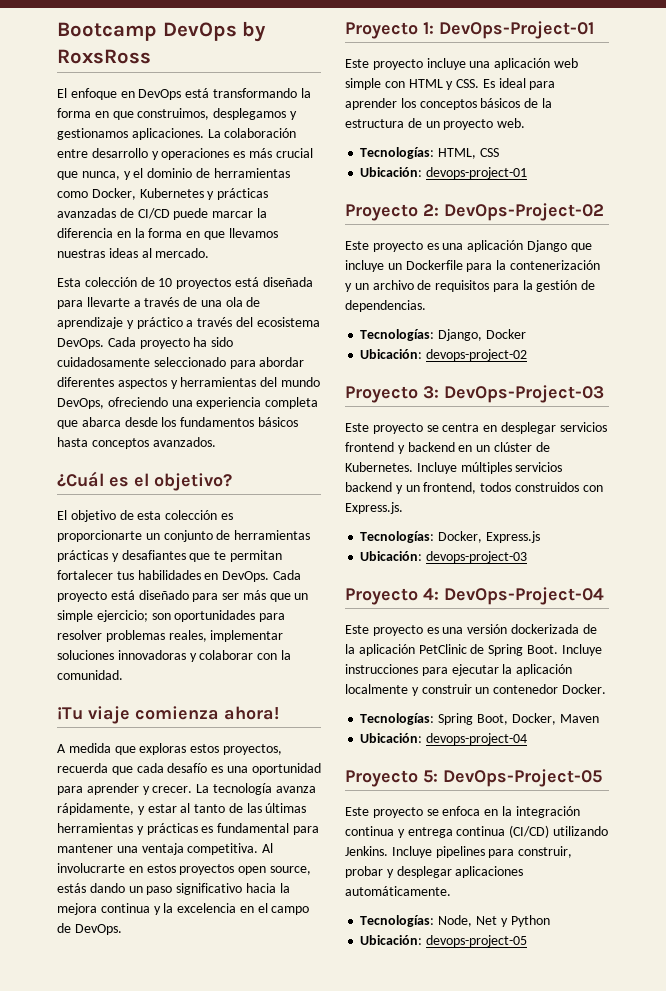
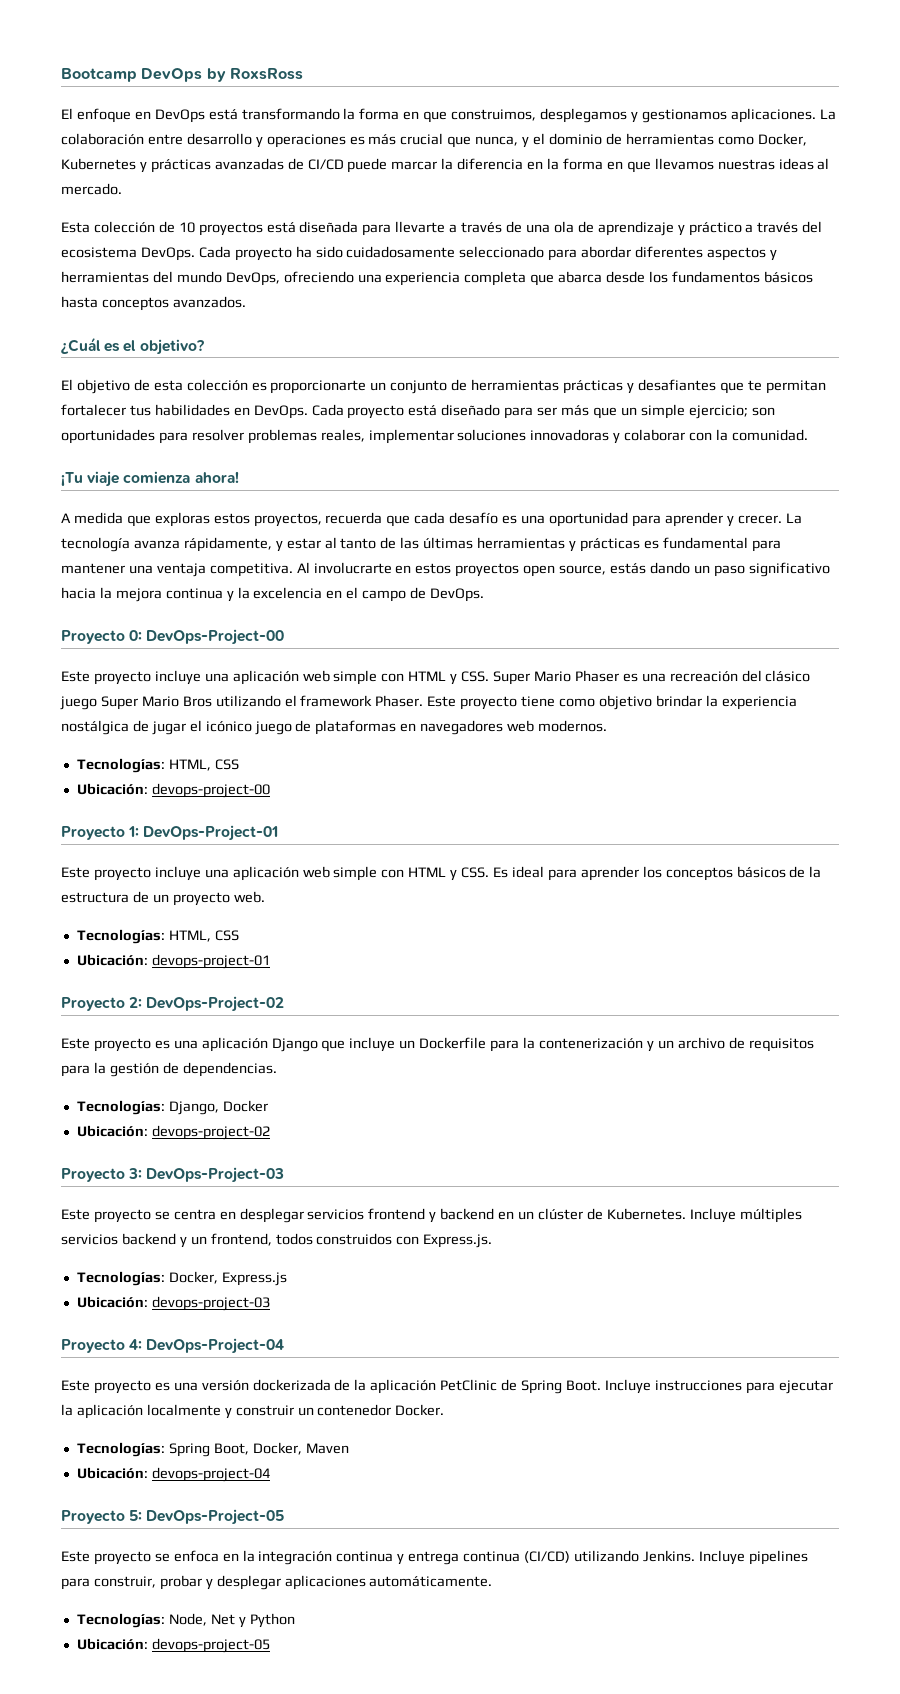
(122, 929) none -> [61,629,285,645] [61,670,811,685] [60,695,797,710] [61,720,608,735] [76,758,239,773] [76,783,270,798] // Proyecto 0: DevOps-Project-00 // Este proyecto incluye una aplicación web simple con HTML y CSS. Super Mario Phaser es una recreación del clásico juego Super Mario Bros utilizando el framework Phaser. Este proyecto tiene como objetivo brindar la experiencia nostálgica de jugar el icónico juego de plataformas en navegadores web modernos. // Tecnologías: HTML, CSS // Ubicación: devops-project-00

